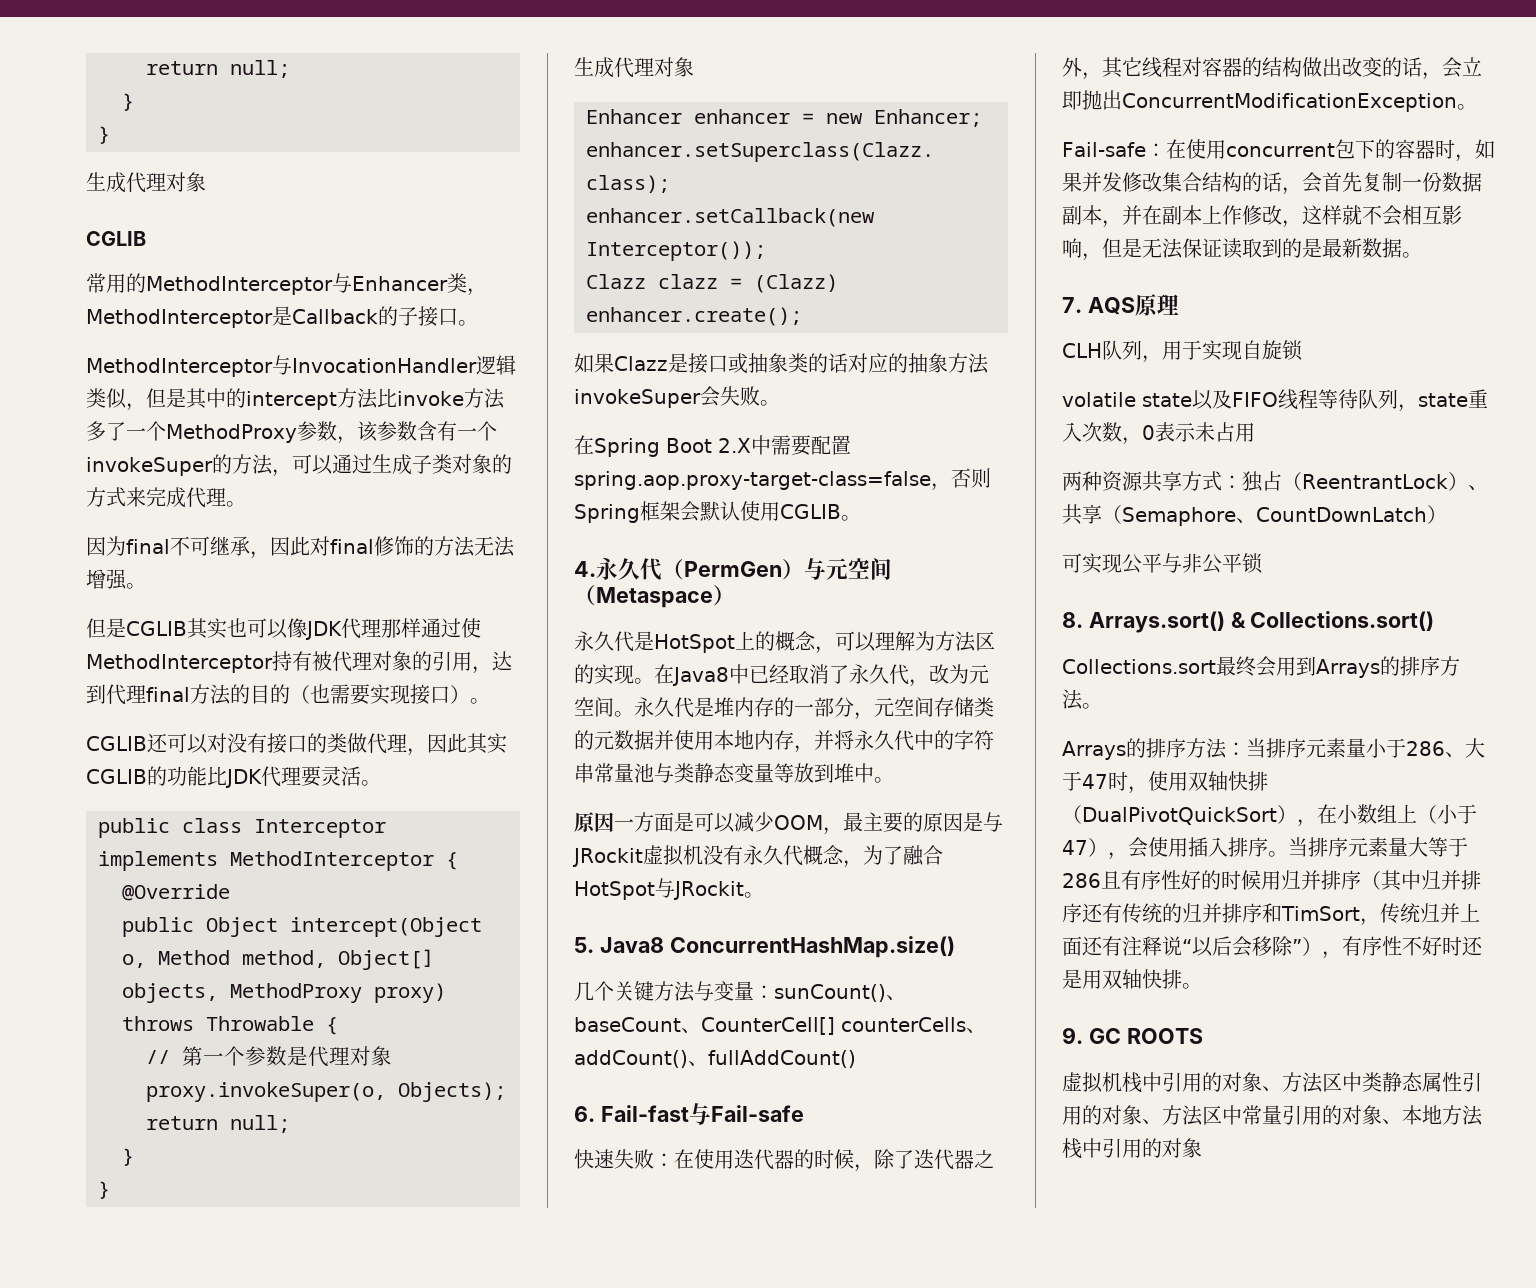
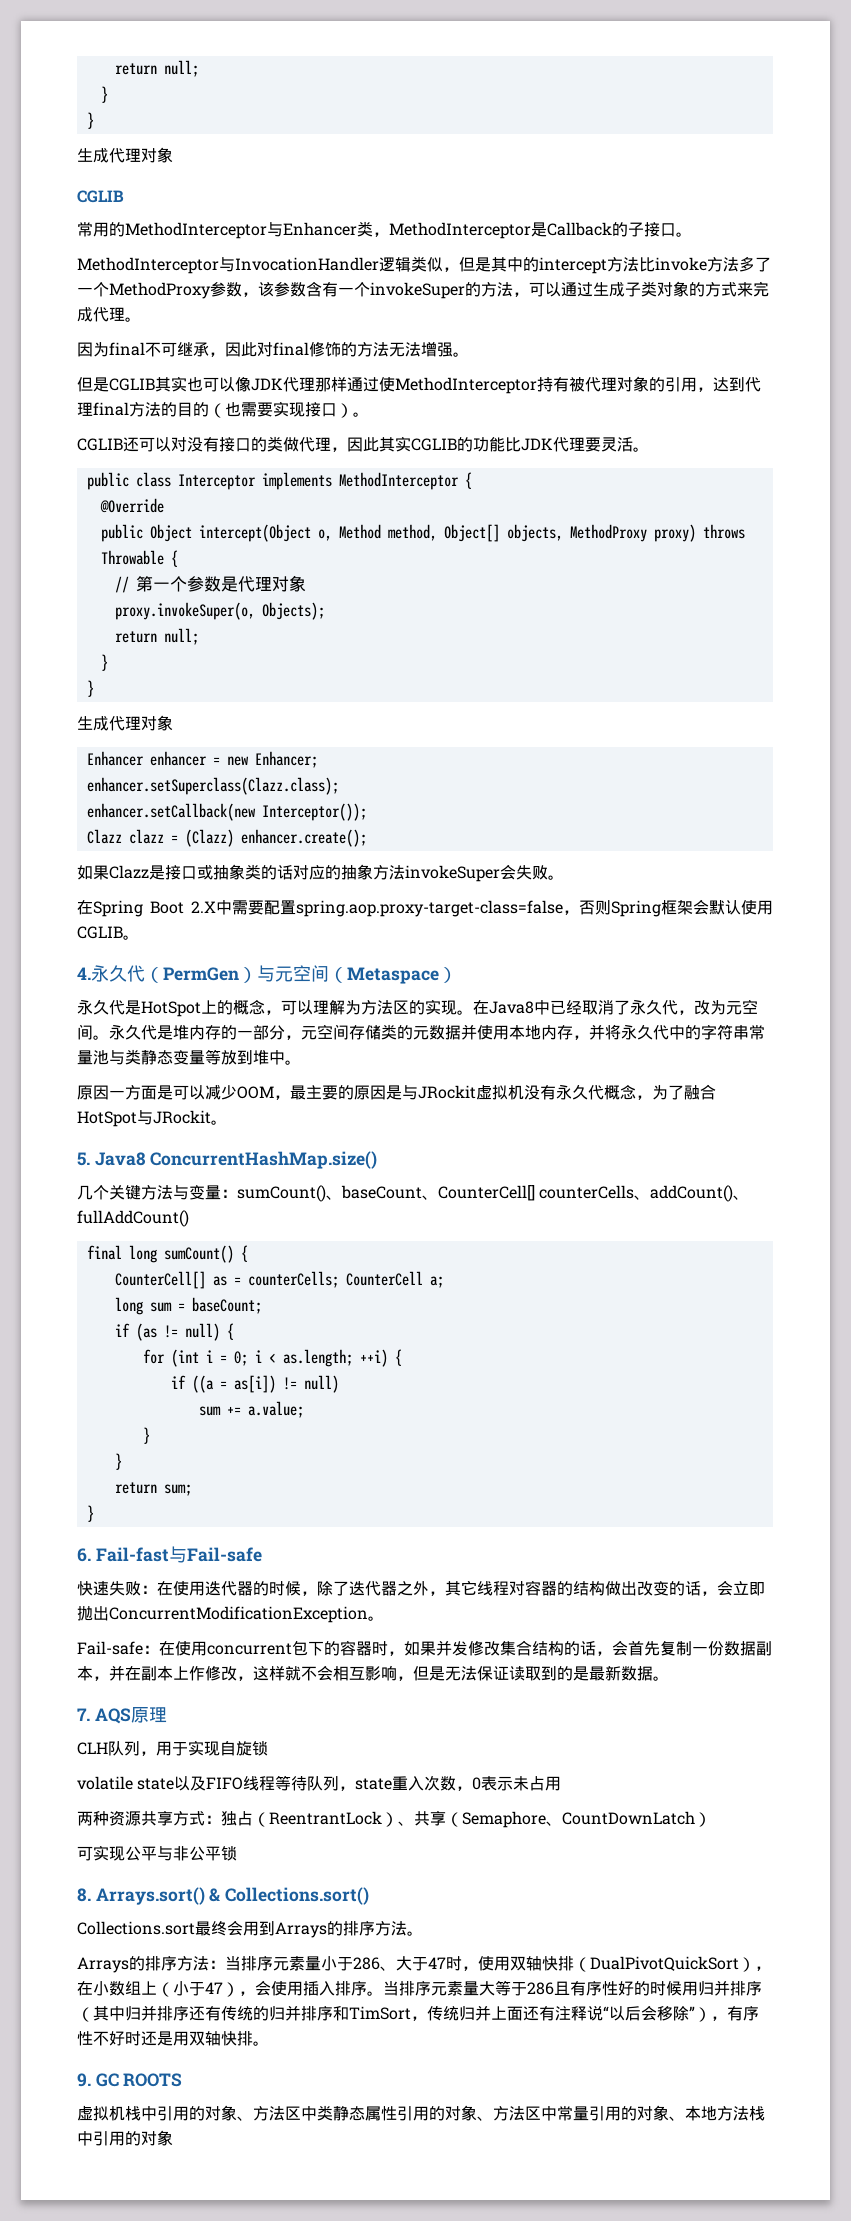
[774,984,886,1002] sunCount() -> [237,1185,326,1202] sumCount()
(856, 1059) none -> [86,1245,248,1263] [114,1271,444,1289] [114,1297,262,1315] [114,1323,234,1341] [142,1349,402,1367] [170,1375,339,1393] [198,1401,304,1418] [142,1427,150,1444] [114,1453,122,1470] [114,1482,192,1496] [86,1505,94,1522] // final long sumCount() { // CounterCell[] as = counterCells; CounterCell a; // long sum = baseCount; // if (as != null) { // for (int i = 0; i < as.length; ++i) { // if ((a = as[i]) != null) // sum += a.value; // } // } // return sum; // }

